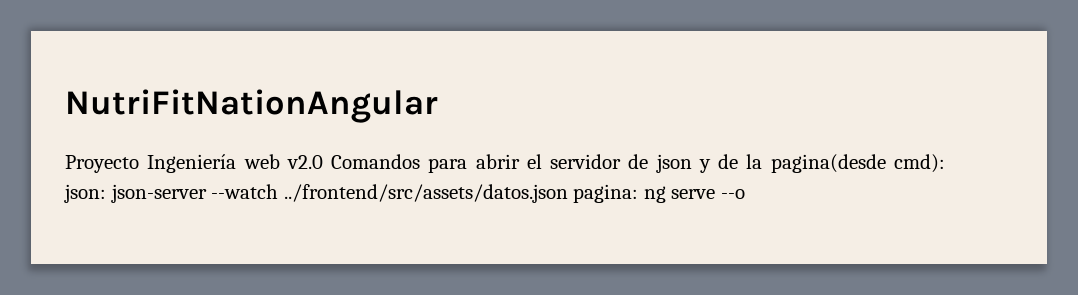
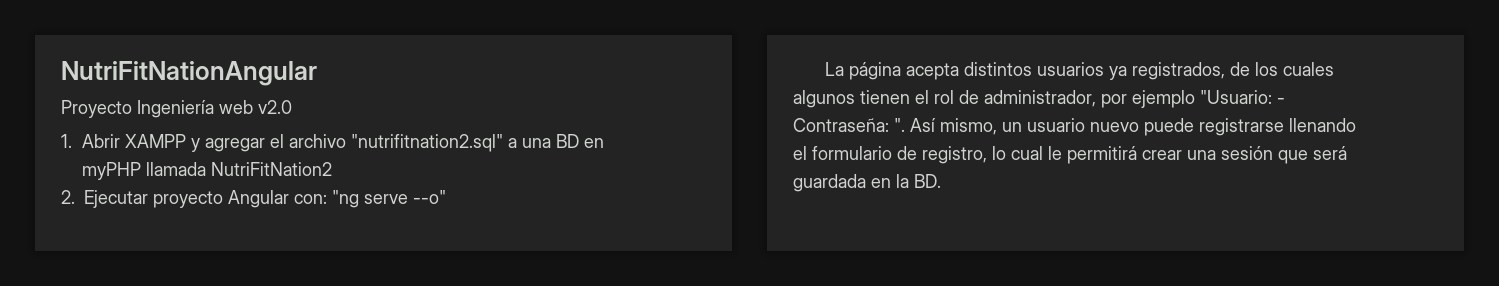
[331,154,945,173] [64,184,745,203] Comandos para abrir el servidor de json y de la pagina(desde cmd): json: json-server --watch ../frontend/src/assets/datos.json pagina: ng serve --o -> [61,134,604,152] [81,162,332,180] [61,190,446,208] [825,62,1335,80] [793,90,1285,108] [793,118,1356,136] [793,146,1347,164] [793,174,941,192] // 1. Abrir XAMPP y agregar el archivo "nutrifitnation2.sql" a una BD en myPHP llamada NutriFitNation2 // 2. Ejecutar proyecto Angular con: "ng serve --o" // La página acepta distintos usuarios ya registrados, de los cuales algunos tienen el rol de administrador, por ejemplo "Usuario: - Contraseña: ". Así mismo, un usuario nuevo puede registrarse llenando el formulario de registro, lo cual le permitirá crear una sesión que será guardada en la BD.

